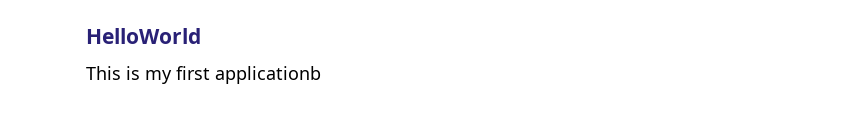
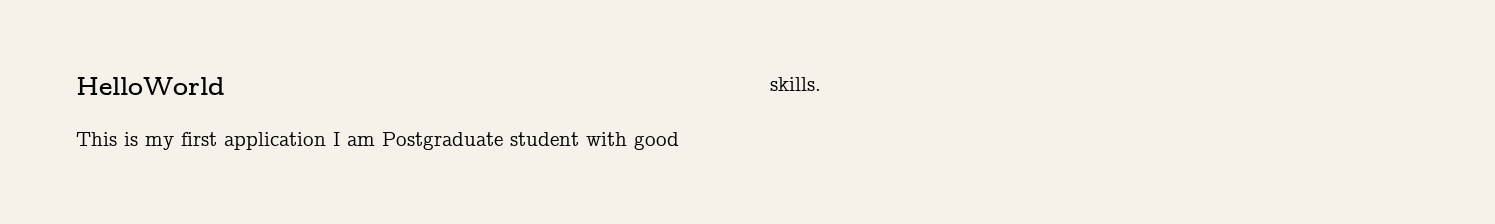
[215,66,321,84] applicationb -> [224,132,679,150] [770,77,821,91] application I am Postgraduate student with good skills.

